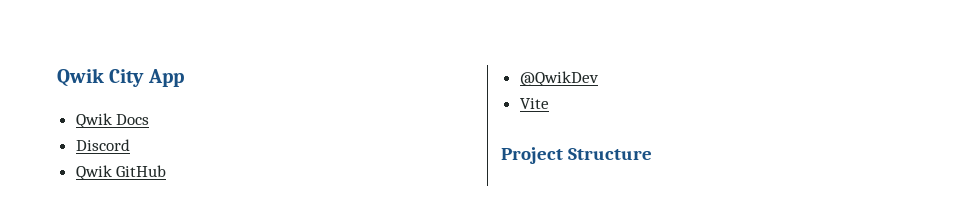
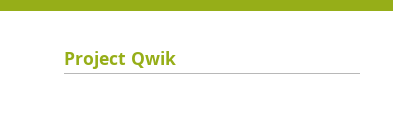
[57,68,184,87] [75,113,150,128] [75,139,130,151] [75,165,167,180] [519,71,599,86] [519,98,549,109] [501,147,652,164] Qwik City App // Qwik Docs // Discord // Qwik GitHub // @QwikDev // Vite // Project Structure -> [64,51,176,69] Project Qwik

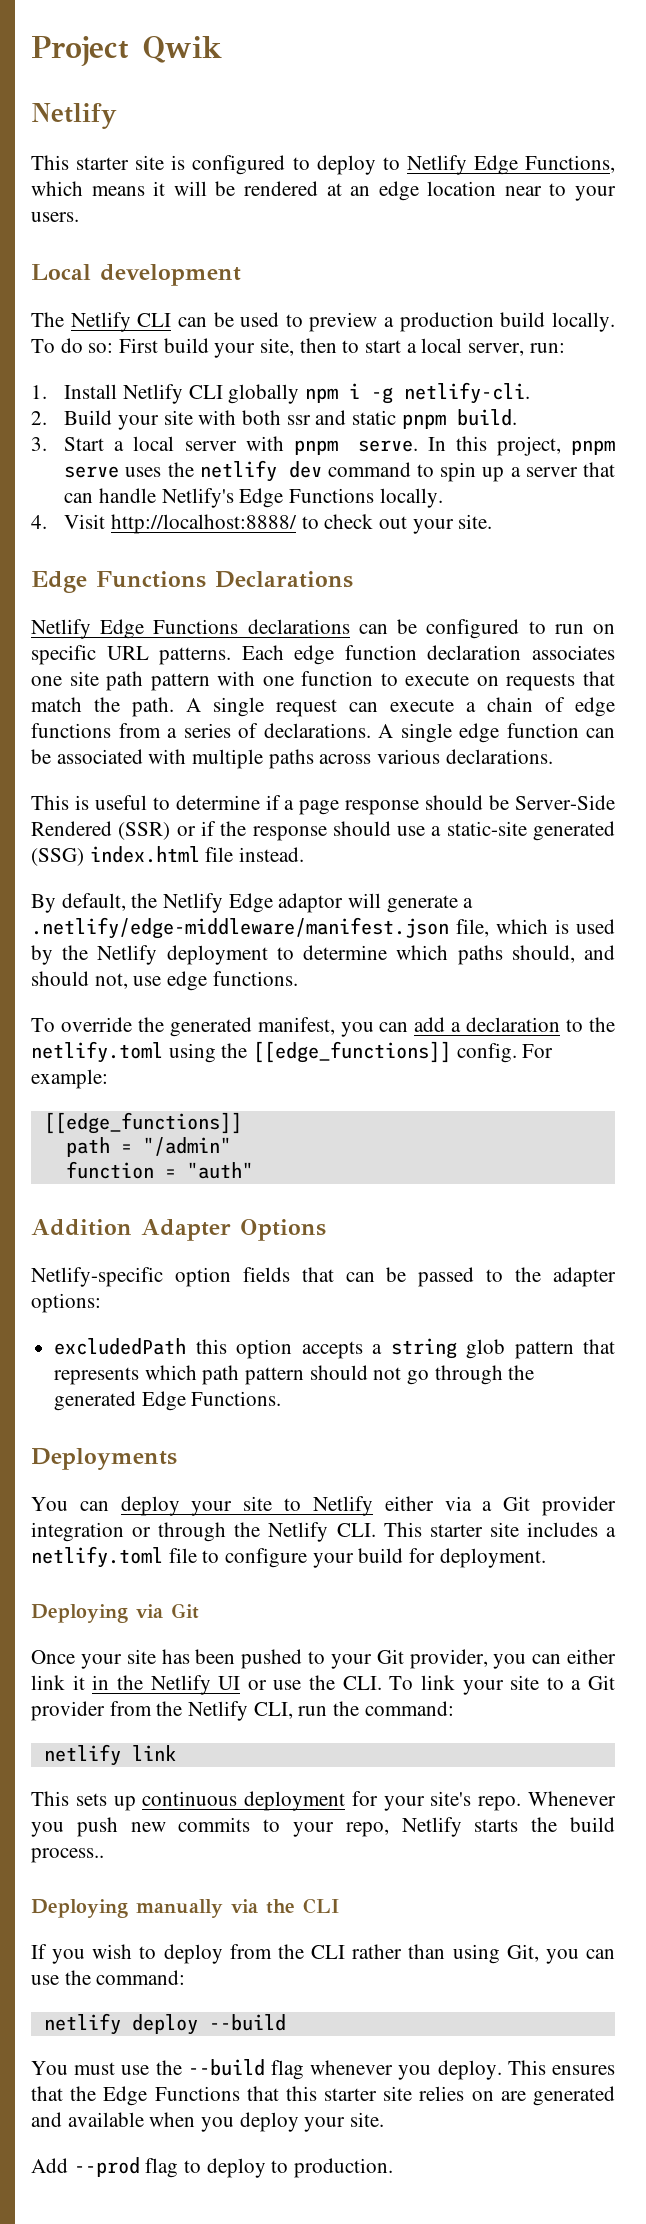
(176, 59) none -> [31,103,117,129] [31,155,616,175] [31,181,616,201] [31,212,79,222] [31,264,241,286] [31,312,615,332] [31,338,565,358] [31,382,530,404] [31,409,517,430] [31,436,615,456] [64,460,615,482] [64,488,443,508] [31,514,493,534] [31,571,353,593] [31,619,615,639] [31,645,615,665] [31,671,615,691] [31,697,615,717] [31,723,615,743] [31,749,553,769] [31,795,616,815] [31,821,615,841] [31,846,305,866] [31,893,474,913] [31,917,615,939] [31,945,615,965] [31,971,298,991] [31,1017,615,1037] [31,1041,554,1063] [31,1069,108,1089] [43,1112,242,1134] [65,1137,231,1157] [65,1161,253,1179] [31,1219,326,1241] [31,1267,617,1287] [31,1293,101,1313] [54,1338,615,1359] [54,1365,535,1385] [54,1391,282,1411] [31,1448,177,1470] [31,1496,616,1516] [31,1522,617,1542] [31,1546,546,1568] [31,1603,199,1623] [31,1649,616,1669] [31,1675,615,1695] [31,1701,454,1721] [43,1744,176,1766] [31,1791,616,1811] [31,1817,615,1837] [31,1848,104,1863] [31,1898,339,1918] [31,1944,615,1964] [31,1970,186,1985] [43,2013,286,2035] [31,2059,615,2080] [31,2086,615,2106] [31,2112,385,2132] [31,2157,394,2178] // Netlify // This starter site is configured to deploy to Netlify Edge Functions, which means it will be rendered at an edge location near to your users. // Local development // The Netlify CLI can be used to preview a production build locally. To do so: First build your site, then to start a local server, run: // 1. Install Netlify CLI globally npm i -g netlify-cli. // 2. Build your site with both ssr and static pnpm build. // 3. Start a local server with pnpm serve. In this project, pnpm serve uses the netlify dev command to spin up a server that can handle Netlify's Edge Functions locally. // 4. Visit http://localhost:8888/ to check out your site. // Edge Functions Declarations // Netlify Edge Functions declarations can be configured to run on specific URL patterns. Each edge function declaration associates one site path pattern with one function to execute on requests that match the path. A single request can execute a chain of edge functions from a series of declarations. A single edge function can be associated with multiple paths across various declarations. // This is useful to determine if a page response should be Server-Side Rendered (SSR) or if the response should use a static-site generated (SSG) index.html file instead. // By default, the Netlify Edge adaptor will generate a .netlify/edge-middleware/manifest.json file, which is used by the Netlify deployment to determine which paths should, and should not, use edge functions. // To override the generated manifest, you can add a declaration to the netlify.toml using the [[edge_functions]] config. For example: // [[edge_functions]] // path = "/admin" // function = "auth" // Addition Adapter Options // Netlify-specific option fields that can be passed to the adapter options: // excludedPath this option accepts a string glob pattern that represents which path pattern should not go through the generated Edge Functions. // Deployments // You can deploy your site to Netlify either via a Git provider integration or through the Netlify CLI. This starter site includes a netlify.toml file to configure your build for deployment. // Deploying via Git // Once your site has been pushed to your Git provider, you can either link it in the Netlify UI or use the CLI. To link your site to a Git provider from the Netlify CLI, run the command: // netlify link // This sets up continuous deployment for your site's repo. Whenever you push new commits to your repo, Netlify starts the build process.. // Deploying manually via the CLI // If you wish to deploy from the CLI rather than using Git, you can use the command: // netlify deploy --build // You must use the --build flag whenever you deploy. This ensures that the Edge Functions that this starter site relies on are generated and available when you deploy your site. // Add --prod flag to deploy to production.

